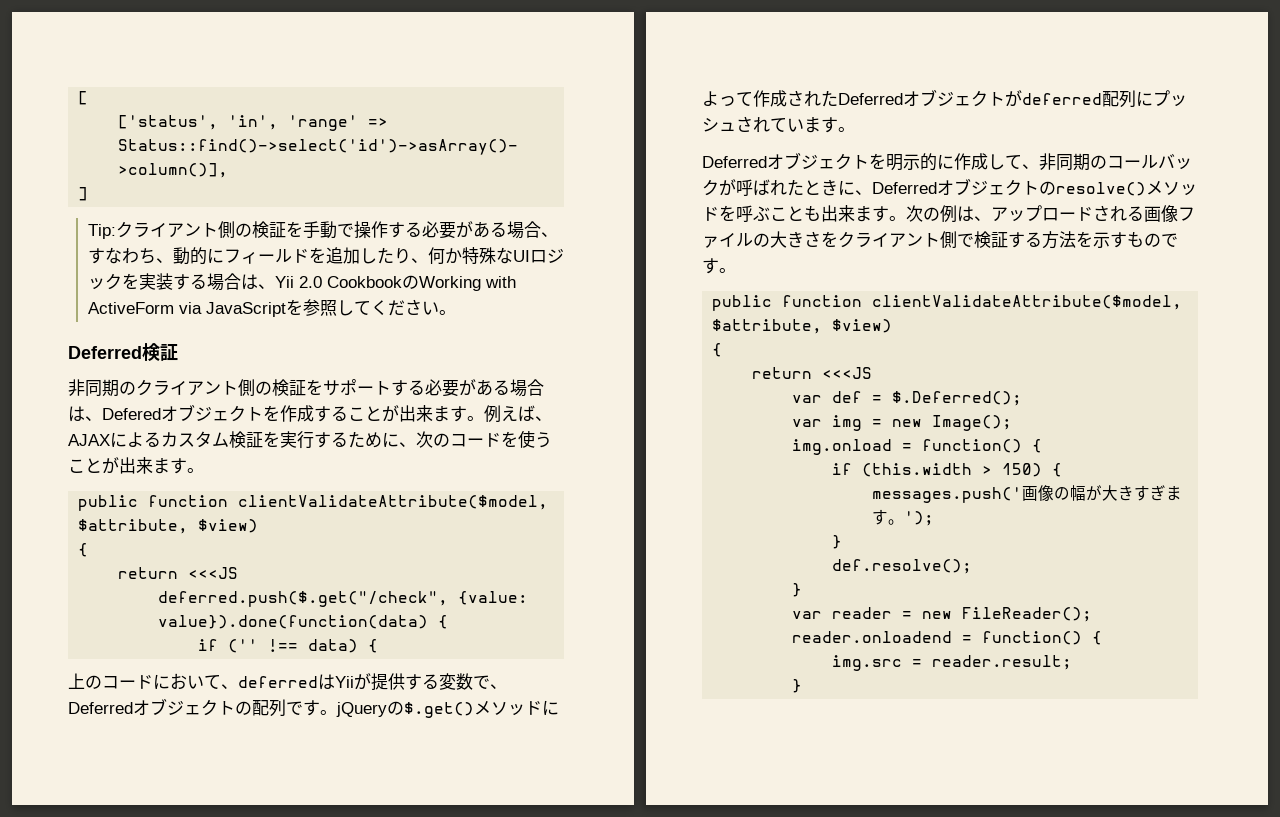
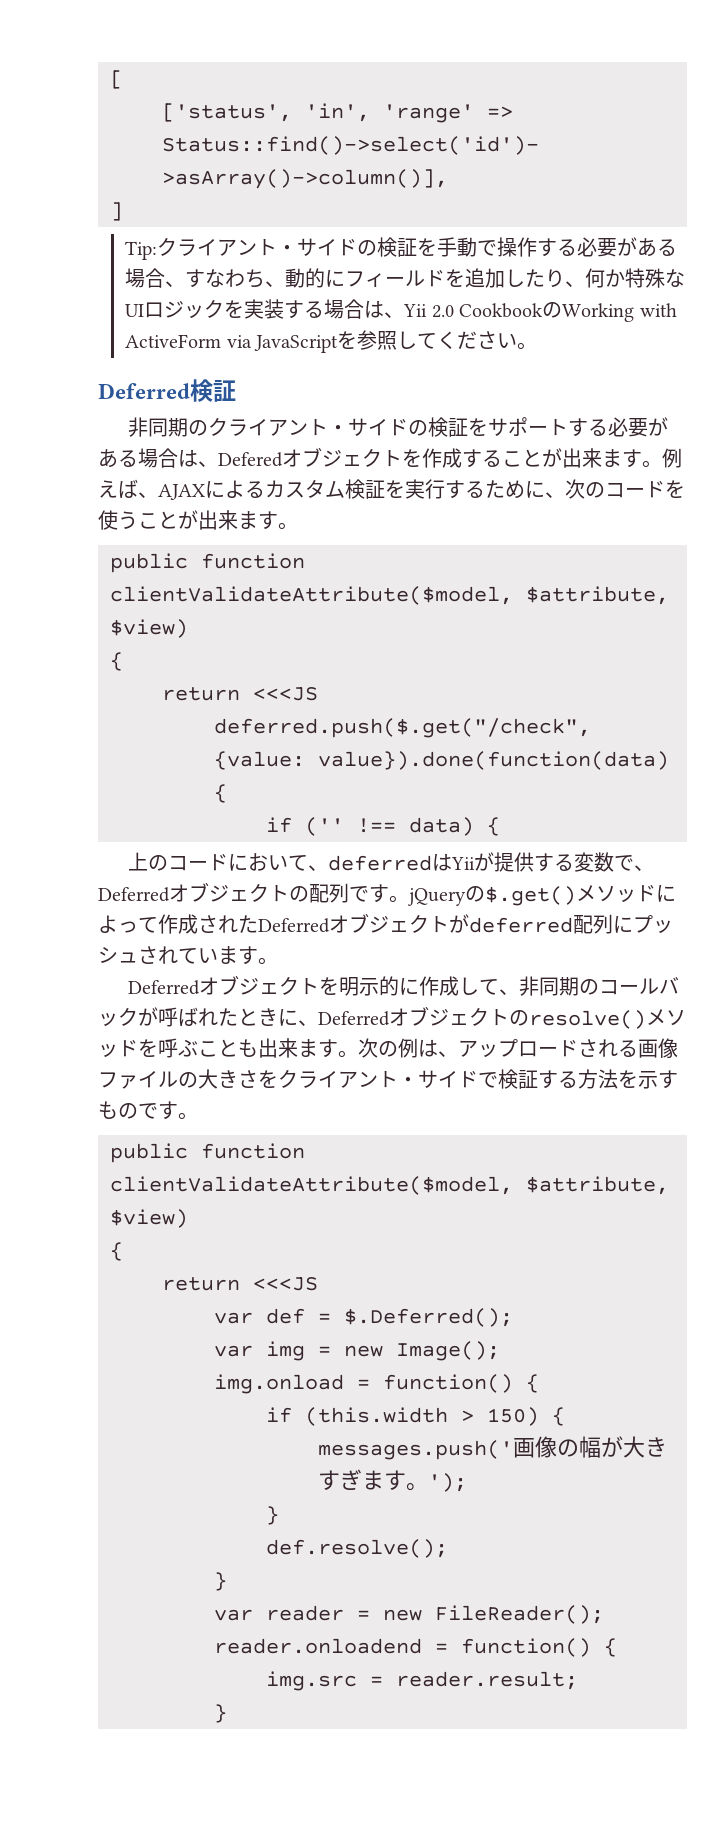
[217,221,235,238] 側 -> [277,238,358,256] ・サイド
[238,379,255,396] 側 -> [327,418,408,436] ・サイド
[940,231,957,248] 側 -> [398,1070,478,1088] ・サイド

